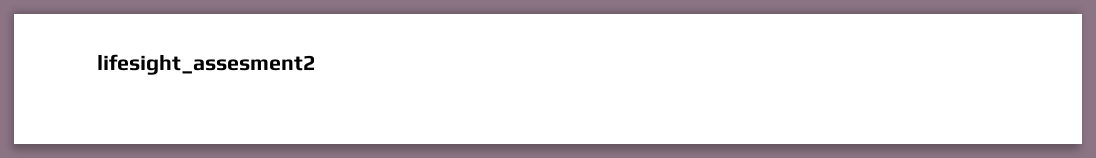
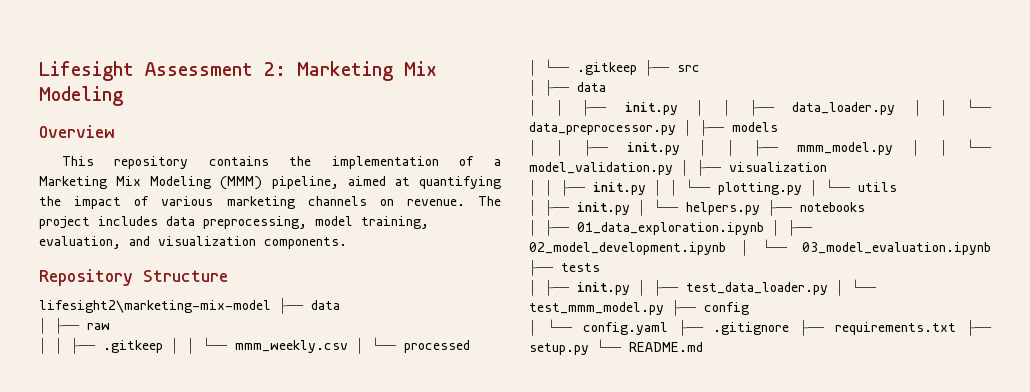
[97,54,315,75] lifesight_assesment2 -> [39,61,437,81] [39,86,123,106] [39,125,114,138] [61,156,502,169] [39,176,502,190] [39,196,501,209] [39,216,429,229] [39,236,347,249] [39,269,228,286] [39,298,340,314] [39,318,110,334] [39,337,470,354] [529,59,700,76] [529,80,606,96] [529,99,992,116] [529,120,778,136] [529,139,992,156] [529,160,827,176] [529,179,897,196] [529,199,865,216] [529,220,813,236] [529,239,991,256] [529,260,600,276] [529,279,877,296] [529,300,749,316] [529,319,992,336] [529,339,703,355] Lifesight Assessment 2: Marketing Mix Modeling // Overview // This repository contains the implementation of a Marketing Mix Modeling (MMM) pipeline, aimed at quantifying the impact of various marketing channels on revenue. The project includes data preprocessing, model training, evaluation, and visualization components. // Repository Structure // lifesight2\marketing-mix-model ├── data // │ ├── raw // │ │ ├── .gitkeep │ │ └── mmm_weekly.csv │ └── processed // │ └── .gitkeep ├── src // │ ├── data // │ │ ├── init.py │ │ ├── data_loader.py │ │ └── data_preprocessor.py │ ├── models // │ │ ├── init.py │ │ ├── mmm_model.py │ │ └── model_validation.py │ ├── visualization // │ │ ├── init.py │ │ └── plotting.py │ └── utils // │ ├── init.py │ └── helpers.py ├── notebooks // │ ├── 01_data_exploration.ipynb │ ├── 02_model_development.ipynb │ └── 03_model_evaluation.ipynb ├── tests // │ ├── init.py │ ├── test_data_loader.py │ └── test_mmm_model.py ├── config // │ └── config.yaml ├── .gitignore ├── requirements.txt ├── setup.py └── README.md

